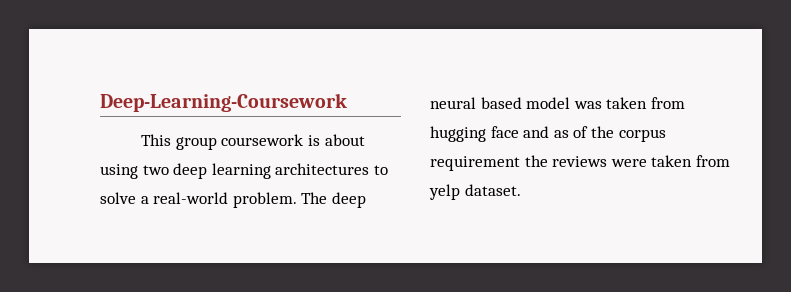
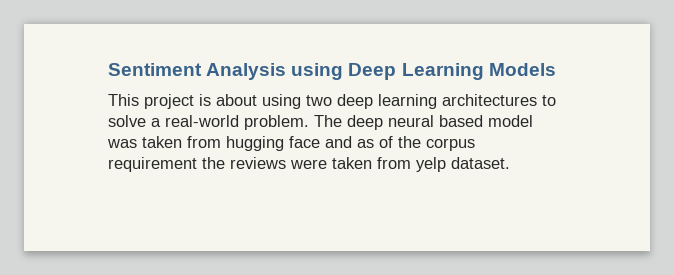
[100,93,347,112] Deep-Learning-Coursework -> [108,63,556,80] Sentiment Analysis using Deep Learning Models
[175,134,304,150] group coursework -> [144,94,194,109] project

